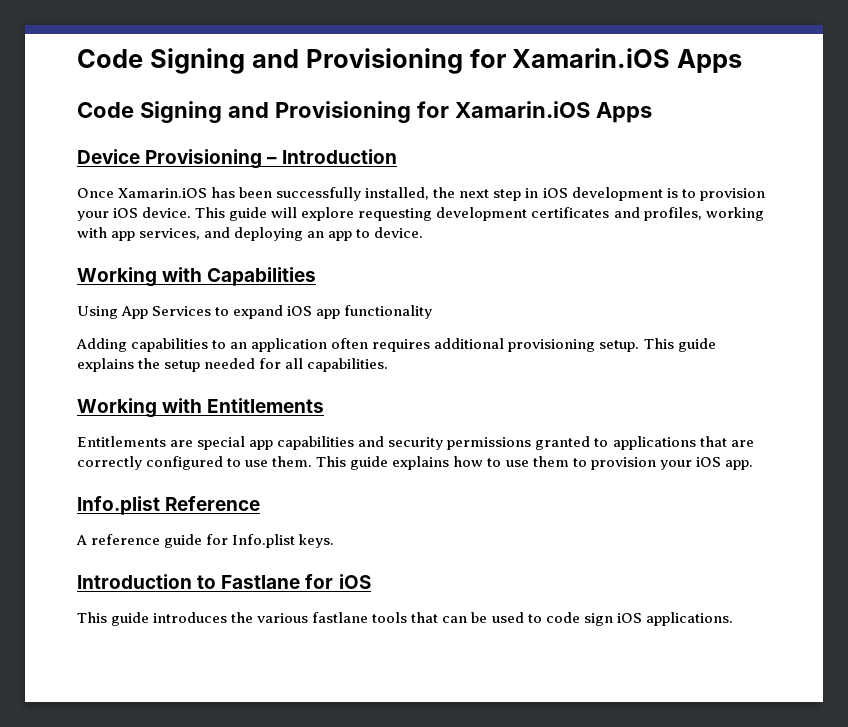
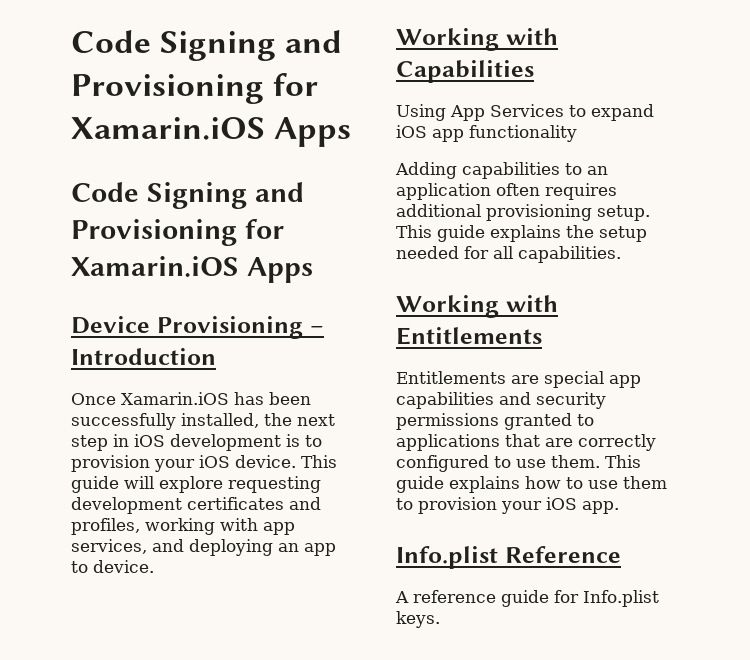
[77,574,371,589] [77,612,733,626] // Introduction to Fastlane for iOS // This guide introduces the various fastlane tools that can be used to code sign iOS applications. -> (440, 619) none

